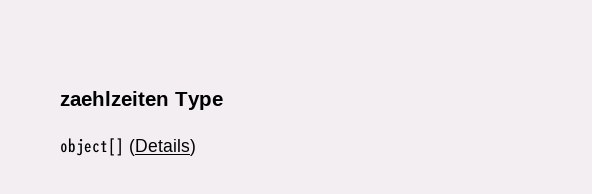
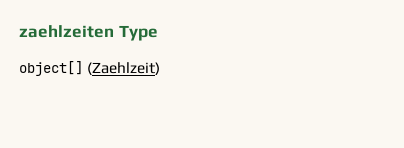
[129,139,196,156] (Details) -> [87,62,161,75] (Zaehlzeit)

